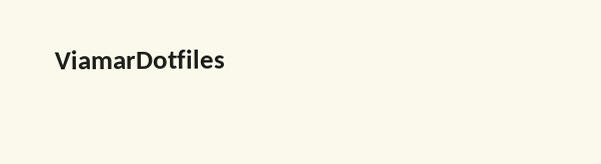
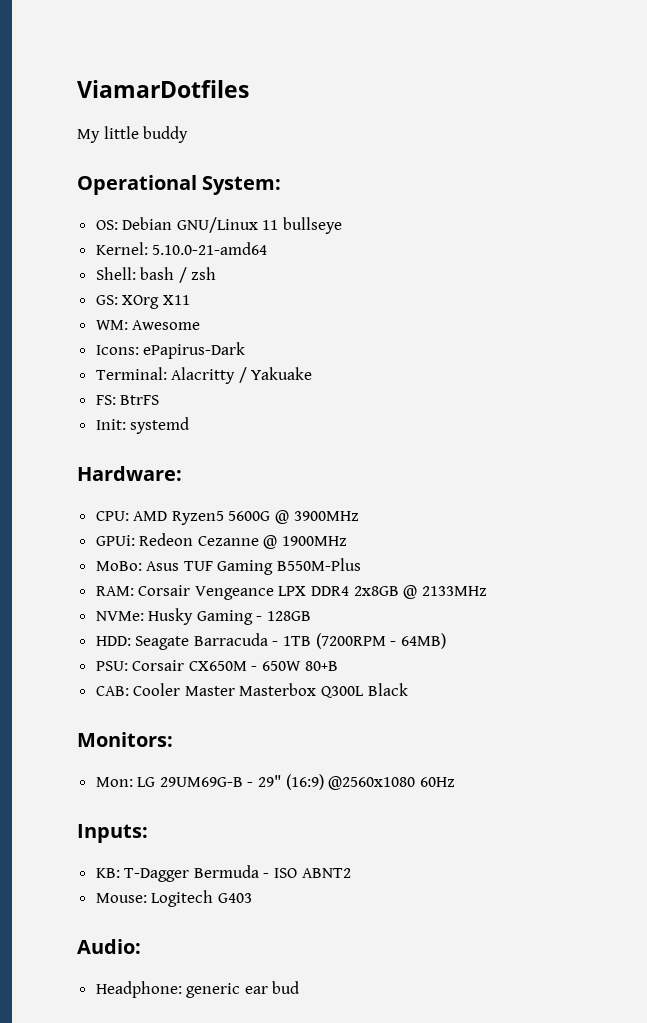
(225, 59) none -> [77,126,189,143] [77,175,282,195] [95,217,343,234] [95,242,268,255] [95,267,217,283] [95,295,190,309] [95,320,201,330] [95,342,246,359] [95,367,313,384] [95,395,160,405] [95,417,190,434] [77,466,182,481] [95,510,359,525] [95,533,348,549] [95,558,362,575] [95,585,487,600] [95,608,312,625] [95,633,446,650] [95,660,338,671] [95,683,408,698] [77,732,173,747] [95,774,455,790] [77,824,148,843] [95,865,351,882] [95,890,252,907] [77,939,141,954] [95,981,300,998] // My little buddy // Operational System: // OS: Debian GNU/Linux 11 bullseye // Kernel: 5.10.0-21-amd64 // Shell: bash / zsh // GS: XOrg X11 // WM: Awesome // Icons: ePapirus-Dark // Terminal: Alacritty / Yakuake // FS: BtrFS // Init: systemd // Hardware: // CPU: AMD Ryzen5 5600G @ 3900MHz // GPUi: Redeon Cezanne @ 1900MHz // MoBo: Asus TUF Gaming B550M-Plus // RAM: Corsair Vengeance LPX DDR4 2x8GB @ 2133MHz // NVMe: Husky Gaming - 128GB // HDD: Seagate Barracuda - 1TB (7200RPM - 64MB) // PSU: Corsair CX650M - 650W 80+B // CAB: Cooler Master Masterbox Q300L Black // Monitors: // Mon: LG 29UM69G-B - 29" (16:9) @2560x1080 60Hz // Inputs: // KB: T-Dagger Bermuda - ISO ABNT2 // Mouse: Logitech G403 // Audio: // Headphone: generic ear bud

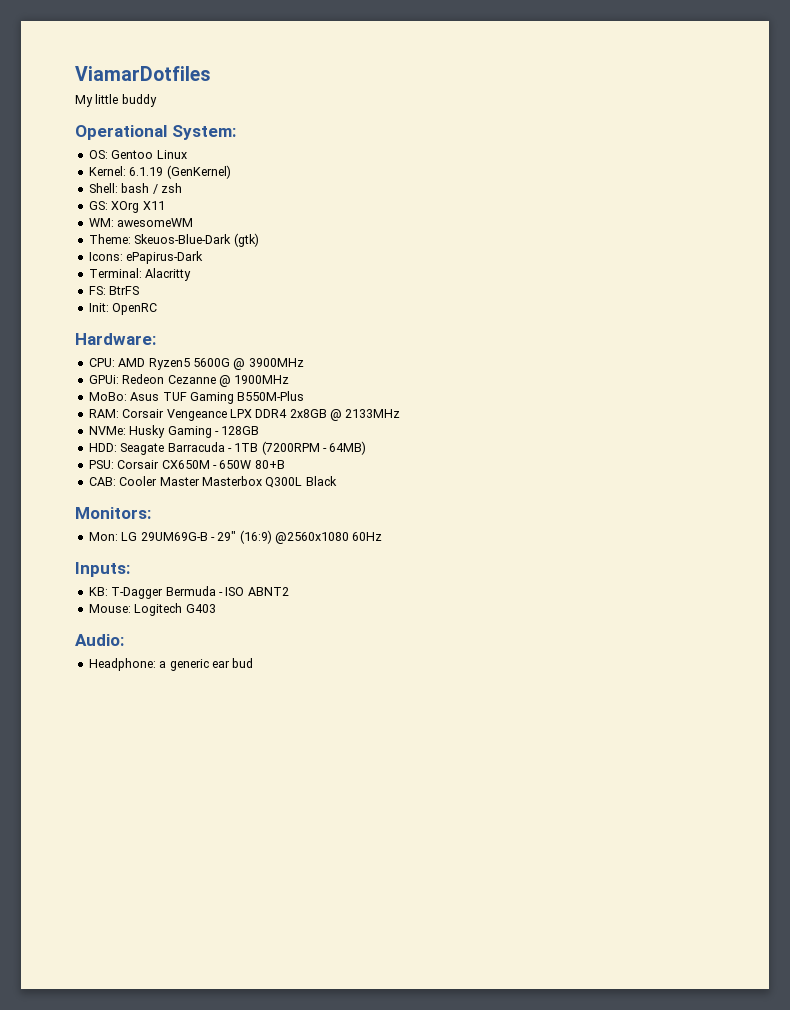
[122,217,343,234] Debian GNU/Linux 11 bullseye -> [111,150,187,159] Gentoo Linux
[152,242,268,255] 5.10.0-21-amd64 -> [129,165,231,179] 6.1.19 (GenKernel)
[132,320,201,330] Awesome -> [117,218,194,227] [88,233,259,247] awesomeWM // Theme: Skeuos-Blue-Dark (gtk)
[238,367,313,383] / Yakuake -> (192, 274) none
[130,417,190,434] systemd -> [112,303,158,315] OpenRC
(182, 989) none -> [159,661,167,668] a

